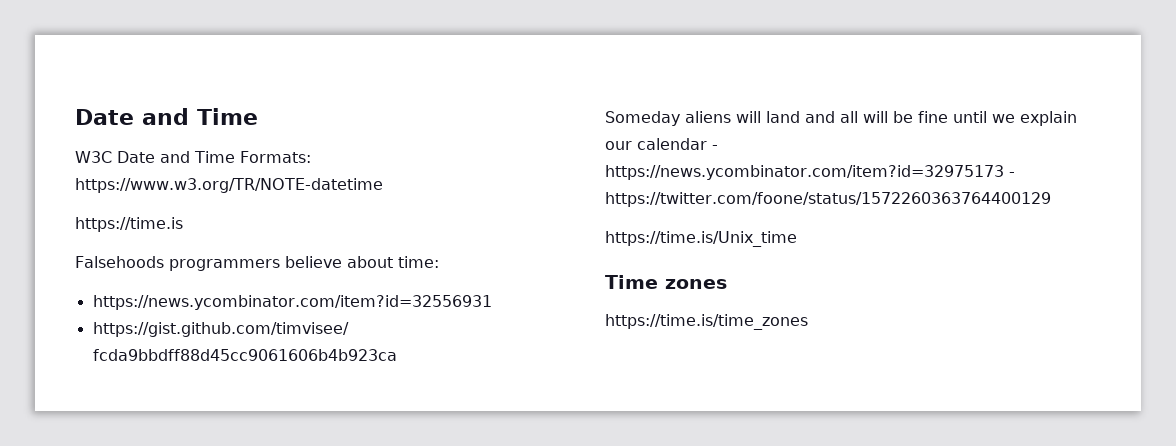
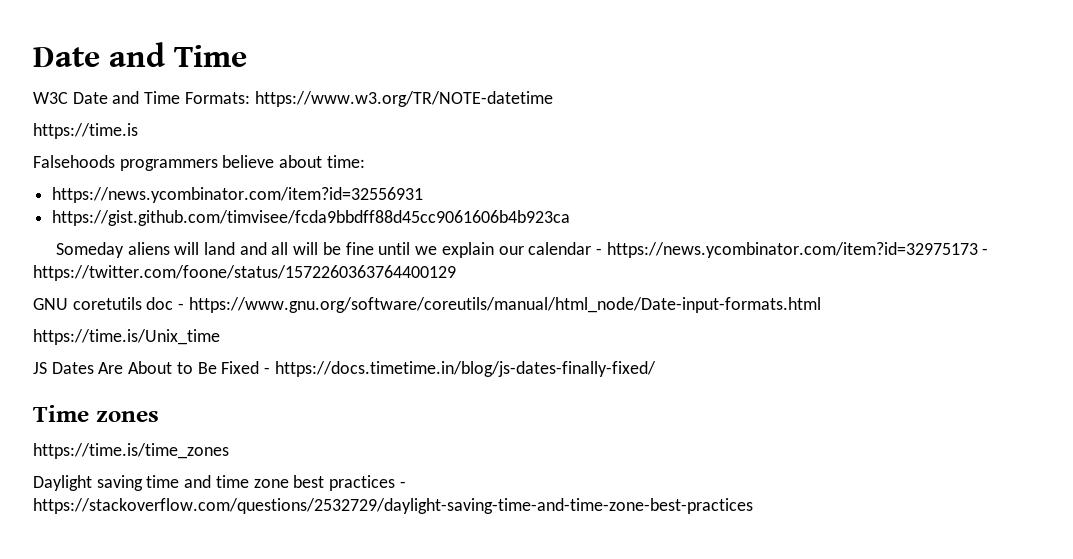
[605,231,797,247] [605,275,727,289] [605,314,808,330] https://time.is/Unix_time // Time zones // https://time.is/time_zones -> [33,297,821,313] [33,329,220,345] [33,361,656,377] [33,405,159,422] [33,443,229,459] [33,475,406,491] [33,498,753,514] GNU coretutils doc - https://www.gnu.org/software/coreutils/manual/html_node/Date-input-formats.html // https://time.is/Unix_time // JS Dates Are About to Be Fixed - https://docs.timetime.in/blog/js-dates-finally-fixed/ // Time zones // https://time.is/time_zones // Daylight saving time and time zone best practices - https://stackoverflow.com/questions/2532729/daylight-saving-time-and-time-zone-best-practices

